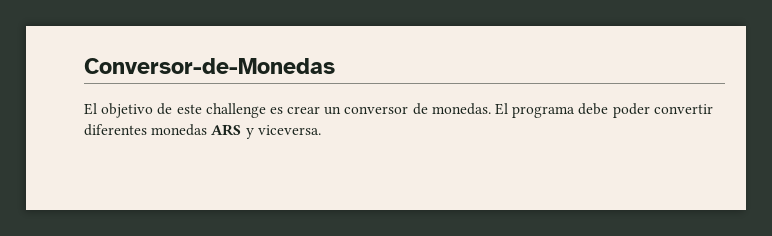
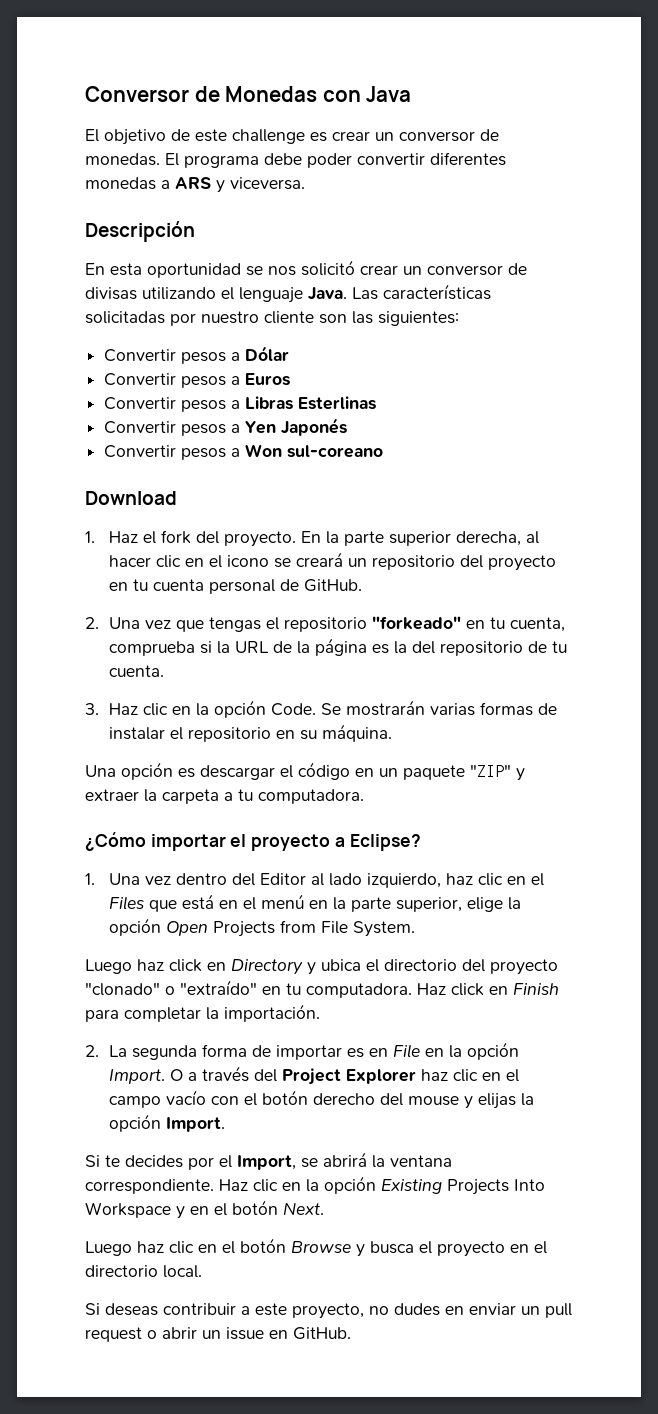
[84,58,335,74] Conversor-de-Monedas -> [85,86,412,102] Conversor de Monedas con Java
(208, 130) none -> [161,180,170,189] a
(321, 130) none -> [85,221,195,242] [85,260,527,278] [85,284,491,303] [85,311,459,326] [104,346,290,364] [104,373,291,388] [104,396,377,412] [104,418,348,436] [104,444,384,460] [85,491,177,505] [85,530,539,547] [108,552,556,571] [108,579,362,594] [85,616,565,632] [108,638,567,656] [108,665,164,677] [85,700,557,718] [108,724,392,742] [85,762,525,781] [85,789,364,804] [85,832,421,851] [85,873,544,888] [108,894,521,912] [108,918,415,937] [85,959,558,975] [85,980,559,998] [85,1004,320,1022] [85,1042,519,1060] [108,1066,519,1085] [108,1090,534,1109] [108,1114,225,1132] [85,1152,452,1170] [85,1176,545,1195] [85,1200,324,1219] [85,1238,547,1257] [85,1265,202,1278] [85,1303,572,1319] [85,1327,351,1342] // Descripción // En esta oportunidad se nos solicitó crear un conversor de divisas utilizando el lenguaje Java. Las características solicitadas por nuestro cliente son las siguientes: // Convertir pesos a Dólar // Convertir pesos a Euros // Convertir pesos a Libras Esterlinas // Convertir pesos a Yen Japonés // Convertir pesos a Won sul-coreano // Download // 1. Haz el fork del proyecto. En la parte superior derecha, al hacer clic en el icono se creará un repositorio del proyecto en tu cuenta personal de GitHub. // 2. Una vez que tengas el repositorio "forkeado" en tu cuenta, comprueba si la URL de la página es la del repositorio de tu cuenta. // 3. Haz clic en la opción Code. Se mostrarán varias formas de instalar el repositorio en su máquina. // Una opción es descargar el código en un paquete "ZIP" y extraer la carpeta a tu computadora. // ¿Cómo importar el proyecto a Eclipse? // 1. Una vez dentro del Editor al lado izquierdo, haz clic en el Files que está en el menú en la parte superior, elige la opción Open Projects from File System. // Luego haz click en Directory y ubica el directorio del proyecto "clonado" o "extraído" en tu computadora. Haz click en Finish para completar la importación. // 2. La segunda forma de importar es en File en la opción Import. O a través del Project Explorer haz clic en el campo vacío con el botón derecho del mouse y elijas la opción Import. // Si te decides por el Import, se abrirá la ventana correspondiente. Haz clic en la opción Existing Projects Into Workspace y en el botón Next. // Luego haz clic en el botón Browse y busca el proyecto en el directorio local. // Si deseas contribuir a este proyecto, no dudes en enviar un pull request o abrir un issue en GitHub.

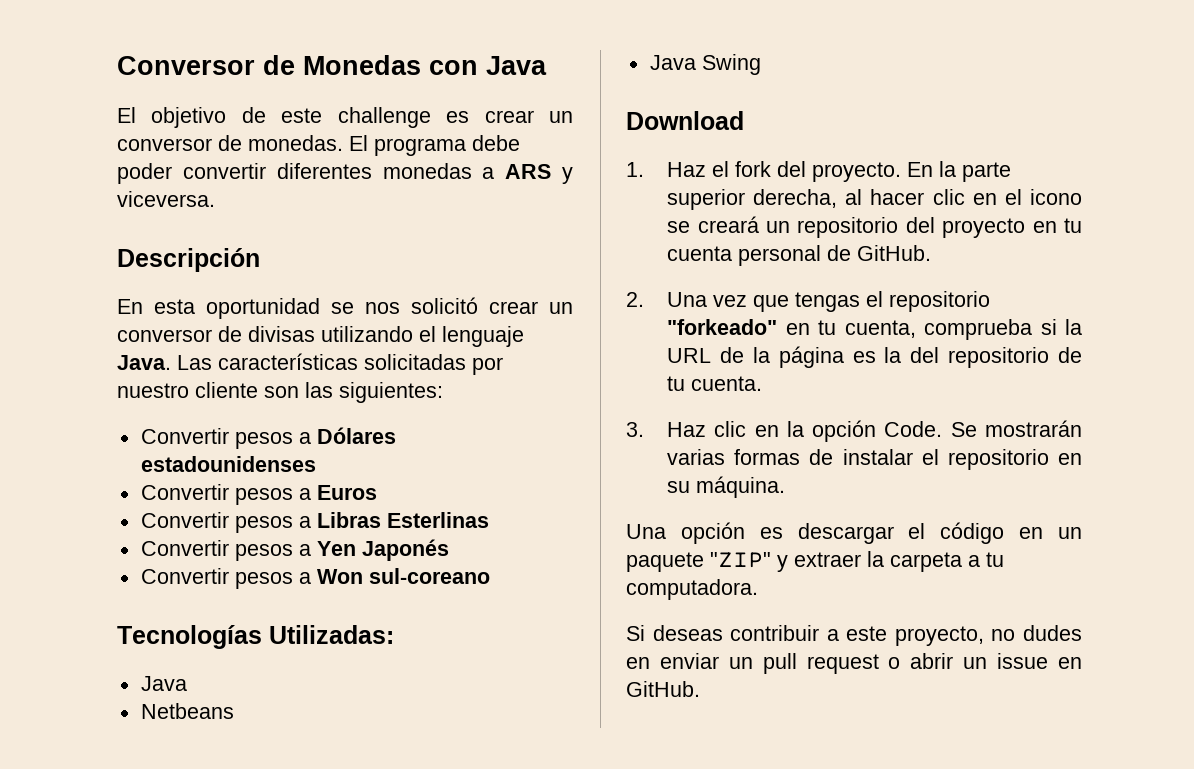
[245,346,290,361] Dólar -> [316,427,396,444] [140,456,316,472] Dólares estadounidenses
(384, 451) none -> [117,625,394,649] [140,676,187,691] [140,703,234,719] [649,54,761,75] // Tecnologías Utilizadas: // Java // Netbeans // Java Swing
[85,832,421,851] [85,873,544,888] [108,894,521,912] [108,918,415,937] [85,959,558,975] [85,980,559,998] [85,1004,320,1022] [85,1042,519,1060] [108,1066,519,1085] [108,1090,534,1109] [108,1114,225,1132] [85,1152,452,1170] [85,1176,545,1195] [85,1200,324,1219] [85,1238,547,1257] [85,1265,202,1278] // ¿Cómo importar el proyecto a Eclipse? // 1. Una vez dentro del Editor al lado izquierdo, haz clic en el Files que está en el menú en la parte superior, elige la opción Open Projects from File System. // Luego haz click en Directory y ubica el directorio del proyecto "clonado" o "extraído" en tu computadora. Haz click en Finish para completar la importación. // 2. La segunda forma de importar es en File en la opción Import. O a través del Project Explorer haz clic en el campo vacío con el botón derecho del mouse y elijas la opción Import. // Si te decides por el Import, se abrirá la ventana correspondiente. Haz clic en la opción Existing Projects Into Workspace y en el botón Next. // Luego haz clic en el botón Browse y busca el proyecto en el directorio local. -> (758, 589) none

